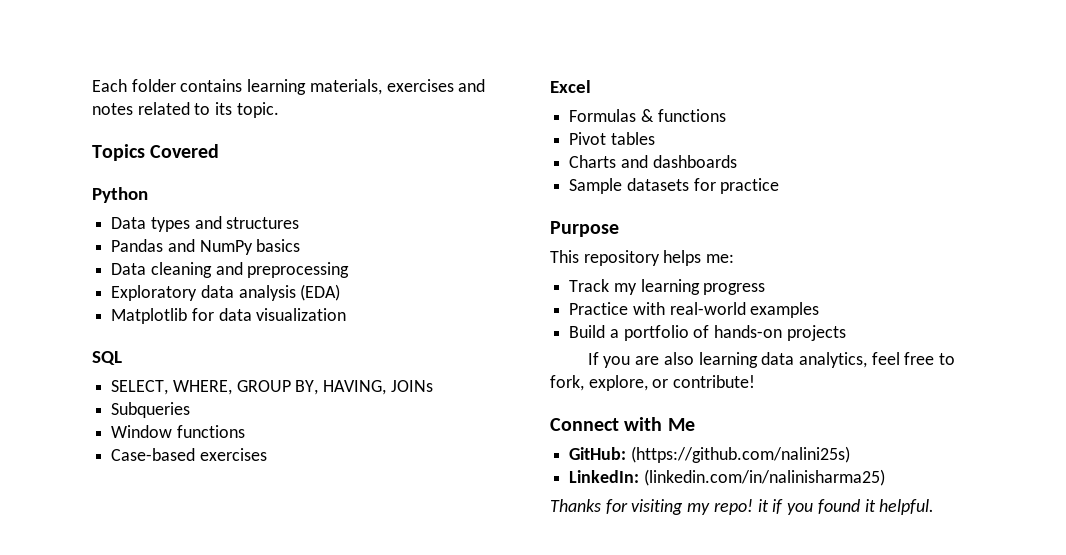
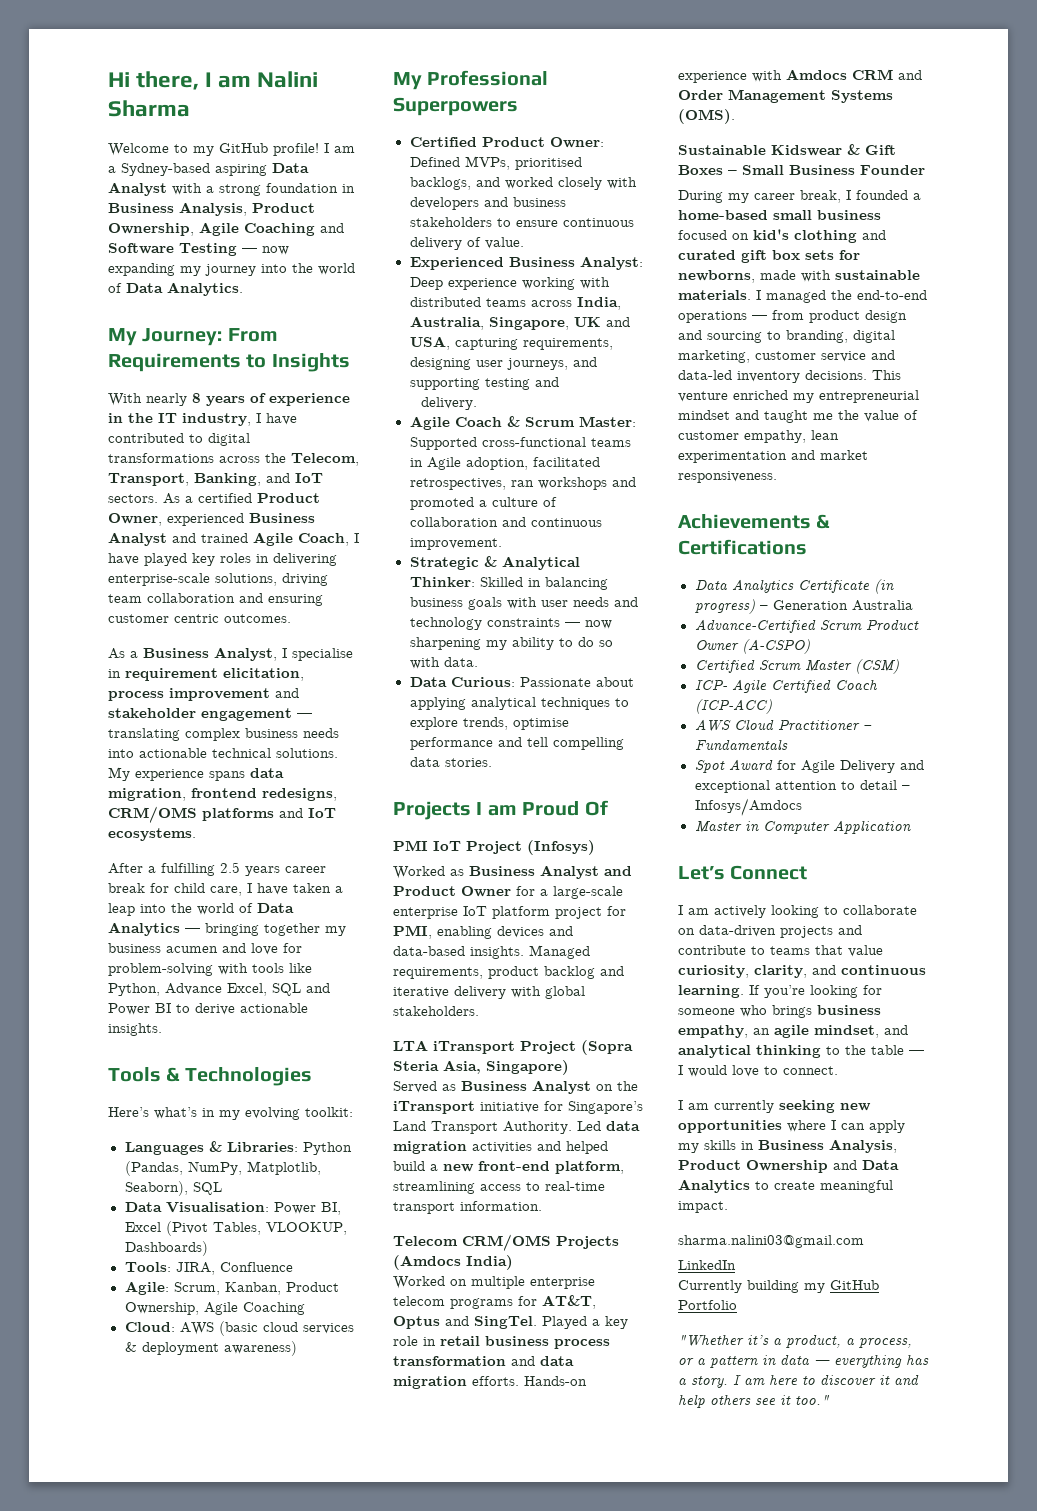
[92,79,486,95] [92,102,279,118] [92,144,220,161] [92,187,148,203] [111,216,300,232] [111,239,301,255] [111,262,350,278] [111,284,341,301] [111,308,347,324] [92,351,122,365] [111,380,433,395] [111,402,191,418] [111,425,245,438] [111,448,267,461] [550,80,591,93] [569,109,726,122] [569,132,655,145] [569,155,737,168] [569,178,780,194] [550,221,619,237] [550,250,735,266] [569,279,766,295] [569,302,820,318] [569,325,846,341] [587,352,956,368] [550,375,756,391] [550,417,695,431] [569,446,850,463] [569,469,885,486] [550,499,935,515] Each folder contains learning materials, exercises and notes related to its topic. // Topics Covered // Python // Data types and structures // Pandas and NumPy basics // Data cleaning and preprocessing // Exploratory data analysis (EDA) // Matplotlib for data visualization // SQL // SELECT, WHERE, GROUP BY, HAVING, JOINs // Subqueries // Window functions // Case-based exercises // Excel // Formulas & functions // Pivot tables // Charts and dashboards // Sample datasets for practice // Purpose // This repository helps me: // Track my learning progress // Practice with real-world examples // Build a portfolio of hands-on projects // If you are also learning data analytics, feel free to fork, explore, or contribute! // Connect with Me // GitHub: (https://github.com/nalini25s) // LinkedIn: (linkedin.com/in/nalinisharma25) // Thanks for visiting my repo! it if you found it helpful. -> [108,71,319,90] [108,100,190,117] [108,143,355,156] [108,163,309,176] [108,182,355,196] [108,202,315,216] [108,222,344,236] [108,243,289,256] [108,263,355,276] [108,282,243,296] [108,328,278,346] [108,353,350,372] [108,393,350,406] [108,413,297,426] [108,433,250,446] [108,453,359,466] [108,473,323,486] [108,493,320,504] [108,513,315,526] [108,532,359,546] [108,553,337,566] [108,573,328,586] [108,593,323,606] [108,614,291,623] [108,647,353,661] [108,668,304,681] [108,688,299,701] [108,708,312,721] [108,728,339,741] [108,748,338,758] [108,767,284,781] [108,788,337,801] [108,806,336,823] [108,828,196,841] [108,862,326,876] [108,883,343,896] [108,903,294,916] [108,922,346,936] [108,943,302,955] [108,963,312,976] [108,983,330,996] [108,1003,308,1015] [108,1023,162,1036] [108,1067,312,1086] [108,1107,353,1120] [124,1141,352,1155] [124,1161,321,1176] [124,1181,222,1196] [124,1202,341,1215] [124,1221,347,1236] [124,1241,208,1256] [124,1262,293,1275] [124,1281,339,1295] [124,1302,305,1315] [124,1321,354,1336] [124,1341,297,1356] [393,70,549,90] [393,97,518,116] [409,137,604,148] [409,156,582,170] [409,177,637,190] [409,197,566,210] [409,217,634,227] [409,237,524,250] [409,256,643,270] [409,277,610,290] [409,297,621,310] [409,316,630,330] [409,336,613,350] [409,357,597,370] [409,377,559,390] [421,397,478,410] [409,416,636,430] [409,437,631,450] [409,457,600,470] [409,477,636,490] [409,497,557,510] [409,517,602,527] [409,538,502,550] [409,556,580,570] [409,577,608,590] [409,597,638,610] [409,617,612,630] [409,637,613,650] [409,657,478,669] [409,677,634,687] [409,697,629,710] [409,717,569,730] [409,737,624,750] [409,757,492,767] [393,800,608,820] [393,840,595,855] [393,865,632,879] [393,886,623,899] [393,906,626,919] [393,925,573,939] [393,945,590,959] [393,966,624,979] [393,986,585,999] [393,1006,479,1016] [393,1040,633,1055] [393,1060,569,1075] [393,1080,638,1094] [393,1101,643,1114] [393,1121,640,1134] [393,1141,608,1154] [393,1161,624,1174] [393,1181,605,1194] [393,1201,542,1214] [393,1234,619,1251] [393,1255,513,1270] [393,1276,595,1289] [393,1295,596,1309] [393,1316,628,1329] [393,1336,610,1349] [393,1356,574,1366] [393,1376,587,1389] [678,69,922,83] [678,89,893,103] [678,109,735,124] [678,144,896,156] [678,165,925,175] [678,190,921,203] [678,210,881,220] [678,229,886,243] [678,250,860,263] [678,270,920,283] [678,290,927,303] [678,310,907,323] [678,330,895,343] [678,350,895,363] [678,370,901,383] [678,390,919,403] [678,410,918,423] [678,430,839,443] [678,450,868,463] [678,471,777,483] [678,514,831,529] [678,539,807,555] [694,579,894,594] [694,599,913,614] [694,619,919,633] [694,639,810,654] [694,659,899,674] [694,679,878,693] [694,699,772,714] [694,719,872,731] [694,739,788,751] [694,759,924,773] [694,780,910,793] [694,798,802,816] [694,820,911,834] [678,865,808,880] [678,905,917,918] [678,925,862,938] [678,945,883,957] [678,965,926,978] [678,985,882,998] [678,1005,881,1018] [678,1025,908,1038] [678,1045,924,1058] [678,1065,838,1077] [678,1100,871,1113] [678,1120,905,1133] [678,1139,897,1153] [678,1160,899,1173] [678,1179,893,1193] [678,1201,728,1213] [678,1235,864,1248] [678,1260,736,1270] [678,1280,879,1293] [678,1300,737,1310] [678,1334,912,1348] [678,1354,929,1368] [678,1374,919,1388] [678,1394,830,1408] Hi there, I am Nalini Sharma // Welcome to my GitHub profile! I am a Sydney-based aspiring Data Analyst with a strong foundation in Business Analysis, Product Ownership, Agile Coaching and Software Testing — now expanding my journey into the world of Data Analytics. // My Journey: From Requirements to Insights // With nearly 8 years of experience in the IT industry, I have contributed to digital transformations across the Telecom, Transport, Banking, and IoT sectors. As a certified Product Owner, experienced Business Analyst and trained Agile Coach, I have played key roles in delivering enterprise-scale solutions, driving team collaboration and ensuring customer centric outcomes. // As a Business Analyst, I specialise in requirement elicitation, process improvement and stakeholder engagement — translating complex business needs into actionable technical solutions. My experience spans data migration, frontend redesigns, CRM/OMS platforms and IoT ecosystems. // After a fulfilling 2.5 years career break for child care, I have taken a leap into the world of Data Analytics — bringing together my business acumen and love for problem-solving with tools like Python, Advance Excel, SQL and Power BI to derive actionable insights. // Tools & Technologies // Here’s what’s in my evolving toolkit: // Languages & Libraries: Python (Pandas, NumPy, Matplotlib, Seaborn), SQL // Data Visualisation: Power BI, Excel (Pivot Tables, VLOOKUP, Dashboards) // Tools: JIRA, Confluence // Agile: Scrum, Kanban, Product Ownership, Agile Coaching // Cloud: AWS (basic cloud services & deployment awareness) // My Professional Superpowers // Certified Product Owner: Defined MVPs, prioritised backlogs, and worked closely with developers and business stakeholders to ensure continuous delivery of value. // Experienced Business Analyst: Deep experience working with distributed teams across India, Australia, Singapore, UK and USA, capturing requirements, designing user journeys, and supporting testing and // delivery. // Agile Coach & Scrum Master: Supported cross-functional teams in Agile adoption, facilitated retrospectives, ran workshops and promoted a culture of collaboration and continuous improvement. // Strategic & Analytical Thinker: Skilled in balancing business goals with user needs and technology constraints — now sharpening my ability to do so with data. // Data Curious: Passionate about applying analytical techniques to explore trends, optimise performance and tell compelling data stories. // Projects I am Proud Of // PMI IoT Project (Infosys) // Worked as Business Analyst and Product Owner for a large-scale enterprise IoT platform project for PMI, enabling devices and data-based insights. Managed requirements, product backlog and iterative delivery with global stakeholders. // LTA iTransport Project (Sopra Steria Asia, Singapore) // Served as Business Analyst on the iTransport initiative for Singapore’s Land Transport Authority. Led data migration activities and helped build a new front-end platform, streamlining access to real-time transport information. // Telecom CRM/OMS Projects (Amdocs India) // Worked on multiple enterprise telecom programs for AT&T, Optus and SingTel. Played a key role in retail business process transformation and data migration efforts. Hands-on experience with Amdocs CRM and Order Management Systems (OMS). // Sustainable Kidswear & Gift Boxes – Small Business Founder // During my career break, I founded a home-based small business focused on kid's clothing and curated gift box sets for newborns, made with sustainable materials. I managed the end-to-end operations — from product design and sourcing to branding, digital marketing, customer service and data-led inventory decisions. This venture enriched my entrepreneurial mindset and taught me the value of customer empathy, lean experimentation and market responsiveness. // Achievements & Certifications // Data Analytics Certificate (in progress) – Generation Australia // Advance-Certified Scrum Product Owner (A-CSPO) // Certified Scrum Master (CSM) // ICP- Agile Certified Coach (ICP-ACC) // AWS Cloud Practitioner – Fundamentals // Spot Award for Agile Delivery and exceptional attention to detail – Infosys/Amdocs // Master in Computer Application // Let’s Connect // I am actively looking to collaborate on data-driven projects and contribute to teams that value curiosity, clarity, and continuous learning. If you’re looking for someone who brings business empathy, an agile mindset, and analytical thinking to the table — I would love to connect. // I am currently seeking new opportunities where I can apply my skills in Business Analysis, Product Ownership and Data Analytics to create meaningful impact. // sharma.nalini03@gmail.com // LinkedIn // Currently building my GitHub Portfolio // "Whether it’s a product, a process, or a pattern in data — everything has a story. I am here to discover it and help others see it too."

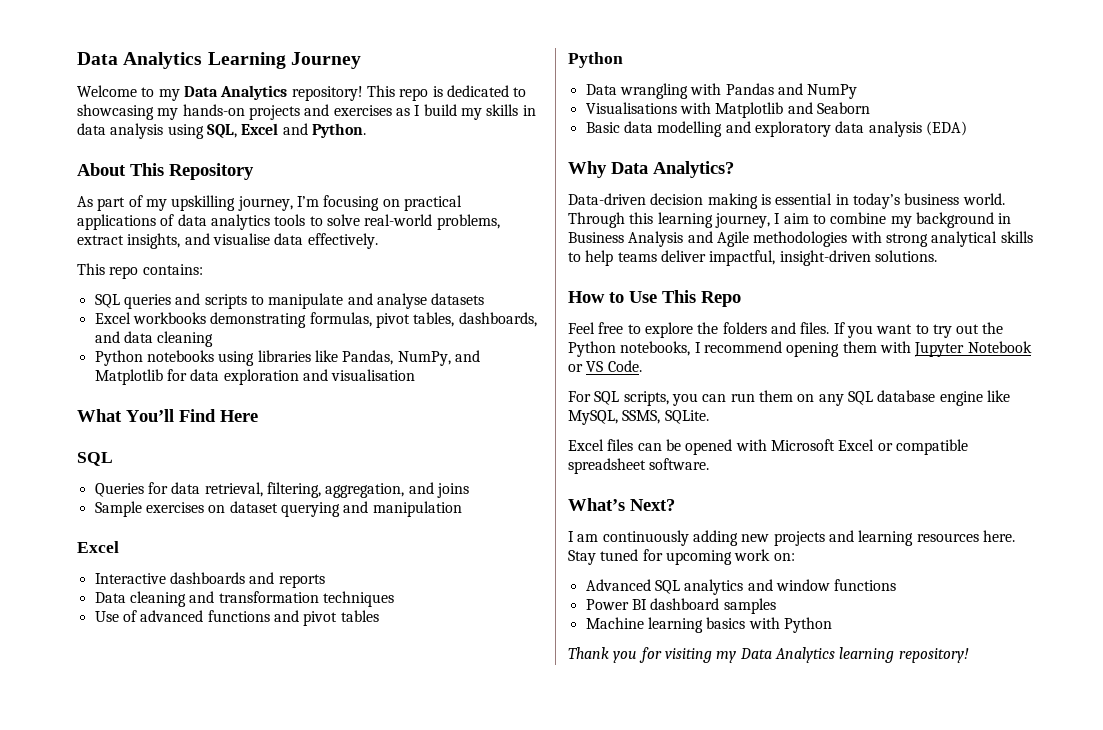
[108,71,319,90] [108,100,190,117] [108,143,355,156] [108,163,309,176] [108,182,355,196] [108,202,315,216] [108,222,344,236] [108,243,289,256] [108,263,355,276] [108,282,243,296] [108,328,278,346] [108,353,350,372] [108,393,350,406] [108,413,297,426] [108,433,250,446] [108,453,359,466] [108,473,323,486] [108,493,320,504] [108,513,315,526] [108,532,359,546] [108,553,337,566] [108,573,328,586] [108,593,323,606] [108,614,291,623] [108,647,353,661] [108,668,304,681] [108,688,299,701] [108,708,312,721] [108,728,339,741] [108,748,338,758] [108,767,284,781] [108,788,337,801] [108,806,336,823] [108,828,196,841] [108,862,326,876] [108,883,343,896] [108,903,294,916] [108,922,346,936] [108,943,302,955] [108,963,312,976] [108,983,330,996] [108,1003,308,1015] [108,1023,162,1036] [108,1067,312,1086] [108,1107,353,1120] [124,1141,352,1155] [124,1161,321,1176] [124,1181,222,1196] [124,1202,341,1215] [124,1221,347,1236] [124,1241,208,1256] [124,1262,293,1275] [124,1281,339,1295] [124,1302,305,1315] [124,1321,354,1336] [124,1341,297,1356] [393,70,549,90] [393,97,518,116] [409,137,604,148] [409,156,582,170] [409,177,637,190] [409,197,566,210] [409,217,634,227] [409,237,524,250] [409,256,643,270] [409,277,610,290] [409,297,621,310] [409,316,630,330] [409,336,613,350] [409,357,597,370] [409,377,559,390] [421,397,478,410] [409,416,636,430] [409,437,631,450] [409,457,600,470] [409,477,636,490] [409,497,557,510] [409,517,602,527] [409,538,502,550] [409,556,580,570] [409,577,608,590] [409,597,638,610] [409,617,612,630] [409,637,613,650] [409,657,478,669] [409,677,634,687] [409,697,629,710] [409,717,569,730] [409,737,624,750] [409,757,492,767] [393,800,608,820] [393,840,595,855] [393,865,632,879] [393,886,623,899] [393,906,626,919] [393,925,573,939] [393,945,590,959] [393,966,624,979] [393,986,585,999] [393,1006,479,1016] [393,1040,633,1055] [393,1060,569,1075] [393,1080,638,1094] [393,1101,643,1114] [393,1121,640,1134] [393,1141,608,1154] [393,1161,624,1174] [393,1181,605,1194] [393,1201,542,1214] [393,1234,619,1251] [393,1255,513,1270] [393,1276,595,1289] [393,1295,596,1309] [393,1316,628,1329] [393,1336,610,1349] [393,1356,574,1366] [393,1376,587,1389] [678,69,922,83] [678,89,893,103] [678,109,735,124] [678,144,896,156] [678,165,925,175] [678,190,921,203] [678,210,881,220] [678,229,886,243] [678,250,860,263] [678,270,920,283] [678,290,927,303] [678,310,907,323] [678,330,895,343] [678,350,895,363] [678,370,901,383] [678,390,919,403] [678,410,918,423] [678,430,839,443] [678,450,868,463] [678,471,777,483] [678,514,831,529] [678,539,807,555] [694,579,894,594] [694,599,913,614] [694,619,919,633] [694,639,810,654] [694,659,899,674] [694,679,878,693] [694,699,772,714] [694,719,872,731] [694,739,788,751] [694,759,924,773] [694,780,910,793] [694,798,802,816] [694,820,911,834] [678,865,808,880] [678,905,917,918] [678,925,862,938] [678,945,883,957] [678,965,926,978] [678,985,882,998] [678,1005,881,1018] [678,1025,908,1038] [678,1045,924,1058] [678,1065,838,1077] [678,1100,871,1113] [678,1120,905,1133] [678,1139,897,1153] [678,1160,899,1173] [678,1179,893,1193] [678,1201,728,1213] [678,1235,864,1248] [678,1260,736,1270] [678,1280,879,1293] [678,1300,737,1310] [678,1334,912,1348] [678,1354,929,1368] [678,1374,919,1388] [678,1394,830,1408] Hi there, I am Nalini Sharma // Welcome to my GitHub profile! I am a Sydney-based aspiring Data Analyst with a strong foundation in Business Analysis, Product Ownership, Agile Coaching and Software Testing — now expanding my journey into the world of Data Analytics. // My Journey: From Requirements to Insights // With nearly 8 years of experience in the IT industry, I have contributed to digital transformations across the Telecom, Transport, Banking, and IoT sectors. As a certified Product Owner, experienced Business Analyst and trained Agile Coach, I have played key roles in delivering enterprise-scale solutions, driving team collaboration and ensuring customer centric outcomes. // As a Business Analyst, I specialise in requirement elicitation, process improvement and stakeholder engagement — translating complex business needs into actionable technical solutions. My experience spans data migration, frontend redesigns, CRM/OMS platforms and IoT ecosystems. // After a fulfilling 2.5 years career break for child care, I have taken a leap into the world of Data Analytics — bringing together my business acumen and love for problem-solving with tools like Python, Advance Excel, SQL and Power BI to derive actionable insights. // Tools & Technologies // Here’s what’s in my evolving toolkit: // Languages & Libraries: Python (Pandas, NumPy, Matplotlib, Seaborn), SQL // Data Visualisation: Power BI, Excel (Pivot Tables, VLOOKUP, Dashboards) // Tools: JIRA, Confluence // Agile: Scrum, Kanban, Product Ownership, Agile Coaching // Cloud: AWS (basic cloud services & deployment awareness) // My Professional Superpowers // Certified Product Owner: Defined MVPs, prioritised backlogs, and worked closely with developers and business stakeholders to ensure continuous delivery of value. // Experienced Business Analyst: Deep experience working with distributed teams across India, Australia, Singapore, UK and USA, capturing requirements, designing user journeys, and supporting testing and // delivery. // Agile Coach & Scrum Master: Supported cross-functional teams in Agile adoption, facilitated retrospectives, ran workshops and promoted a culture of collaboration and continuous improvement. // Strategic & Analytical Thinker: Skilled in balancing business goals with user needs and technology constraints — now sharpening my ability to do so with data. // Data Curious: Passionate about applying analytical techniques to explore trends, optimise performance and tell compelling data stories. // Projects I am Proud Of // PMI IoT Project (Infosys) // Worked as Business Analyst and Product Owner for a large-scale enterprise IoT platform project for PMI, enabling devices and data-based insights. Managed requirements, product backlog and iterative delivery with global stakeholders. // LTA iTransport Project (Sopra Steria Asia, Singapore) // Served as Business Analyst on the iTransport initiative for Singapore’s Land Transport Authority. Led data migration activities and helped build a new front-end platform, streamlining access to real-time transport information. // Telecom CRM/OMS Projects (Amdocs India) // Worked on multiple enterprise telecom programs for AT&T, Optus and SingTel. Played a key role in retail business process transformation and data migration efforts. Hands-on experience with Amdocs CRM and Order Management Systems (OMS). // Sustainable Kidswear & Gift Boxes – Small Business Founder // During my career break, I founded a home-based small business focused on kid's clothing and curated gift box sets for newborns, made with sustainable materials. I managed the end-to-end operations — from product design and sourcing to branding, digital marketing, customer service and data-led inventory decisions. This venture enriched my entrepreneurial mindset and taught me the value of customer empathy, lean experimentation and market responsiveness. // Achievements & Certifications // Data Analytics Certificate (in progress) – Generation Australia // Advance-Certified Scrum Product Owner (A-CSPO) // Certified Scrum Master (CSM) // ICP- Agile Certified Coach (ICP-ACC) // AWS Cloud Practitioner – Fundamentals // Spot Award for Agile Delivery and exceptional attention to detail – Infosys/Amdocs // Master in Computer Application // Let’s Connect // I am actively looking to collaborate on data-driven projects and contribute to teams that value curiosity, clarity, and continuous learning. If you’re looking for someone who brings business empathy, an agile mindset, and analytical thinking to the table — I would love to connect. // I am currently seeking new opportunities where I can apply my skills in Business Analysis, Product Ownership and Data Analytics to create meaningful impact. // sharma.nalini03@gmail.com // LinkedIn // Currently building my GitHub Portfolio // "Whether it’s a product, a process, or a pattern in data — everything has a story. I am here to discover it and help others see it too." -> [77,52,361,69] [77,85,527,101] [77,104,536,120] [77,123,366,139] [77,163,254,180] [77,195,462,211] [77,214,500,230] [77,233,378,249] [77,263,203,279] [94,293,485,309] [94,312,537,328] [94,331,214,347] [94,350,480,366] [94,369,416,385] [77,409,258,422] [77,452,113,466] [94,482,469,498] [94,501,462,517] [77,541,119,553] [94,572,325,588] [94,591,394,607] [94,610,379,626] [568,52,623,68] [585,83,858,99] [585,102,870,118] [585,121,967,137] [568,161,734,178] [568,193,1005,209] [568,212,1012,228] [568,231,1033,247] [568,250,937,266] [568,290,741,307] [568,322,1004,338] [568,341,1032,357] [568,360,642,372] [568,390,1010,406] [568,410,709,425] [568,439,968,455] [568,458,710,474] [568,498,675,511] [568,530,1015,546] [568,549,795,565] [585,579,897,595] [585,598,776,614] [585,617,832,633] [568,647,969,663] Data Analytics Learning Journey // Welcome to my Data Analytics repository! This repo is dedicated to showcasing my hands-on projects and exercises as I build my skills in data analysis using SQL, Excel and Python. // About This Repository // As part of my upskilling journey, I’m focusing on practical applications of data analytics tools to solve real-world problems, extract insights, and visualise data effectively. // This repo contains: // SQL queries and scripts to manipulate and analyse datasets // Excel workbooks demonstrating formulas, pivot tables, dashboards, and data cleaning // Python notebooks using libraries like Pandas, NumPy, and Matplotlib for data exploration and visualisation // What You’ll Find Here // SQL // Queries for data retrieval, filtering, aggregation, and joins // Sample exercises on dataset querying and manipulation // Excel // Interactive dashboards and reports // Data cleaning and transformation techniques // Use of advanced functions and pivot tables // Python // Data wrangling with Pandas and NumPy // Visualisations with Matplotlib and Seaborn // Basic data modelling and exploratory data analysis (EDA) // Why Data Analytics? // Data-driven decision making is essential in today’s business world. Through this learning journey, I aim to combine my background in Business Analysis and Agile methodologies with strong analytical skills to help teams deliver impactful, insight-driven solutions. // How to Use This Repo // Feel free to explore the folders and files. If you want to try out the Python notebooks, I recommend opening them with Jupyter Notebook or VS Code. // For SQL scripts, you can run them on any SQL database engine like MySQL, SSMS, SQLite. // Excel files can be opened with Microsoft Excel or compatible spreadsheet software. // What’s Next? // I am continuously adding new projects and learning resources here. Stay tuned for upcoming work on: // Advanced SQL analytics and window functions // Power BI dashboard samples // Machine learning basics with Python // Thank you for visiting my Data Analytics learning repository!

